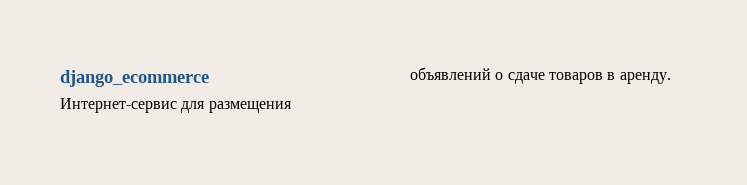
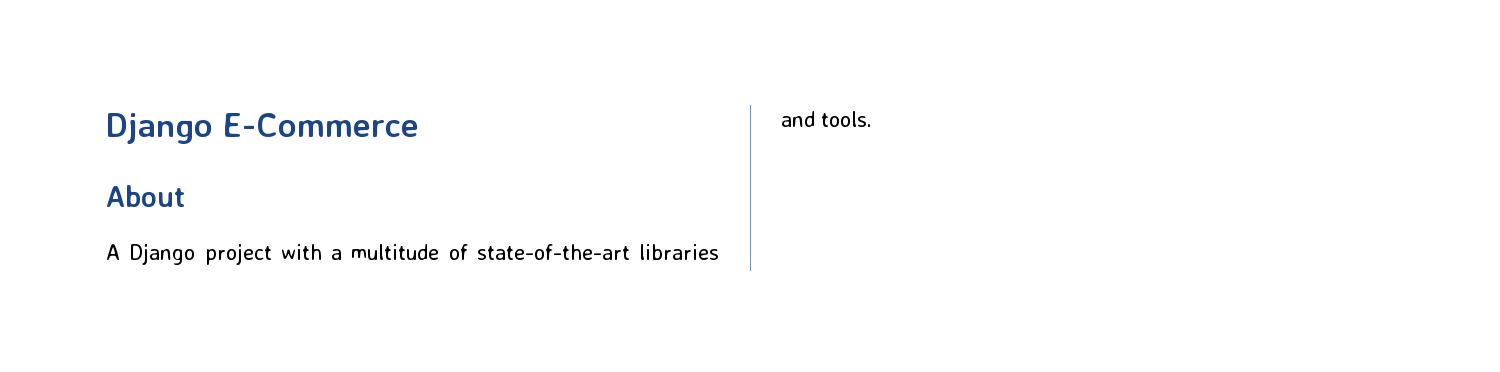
[60,70,209,87] [60,98,292,113] [410,67,671,84] django_ecommerce // Интернет-сервис для размещения объявлений о сдаче товаров в аренду. -> [106,113,419,144] [106,185,185,207] [106,243,719,265] [781,111,872,127] Django E-Commerce // About // A Django project with a multitude of state-of-the-art libraries and tools.

